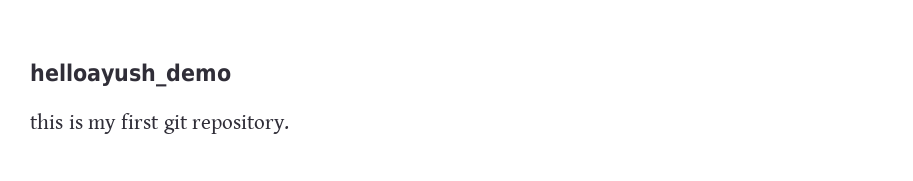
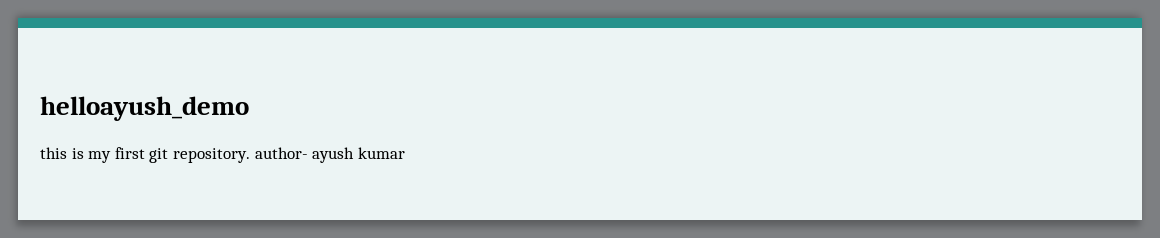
(290, 124) none -> [254,147,405,163] author- ayush kumar

